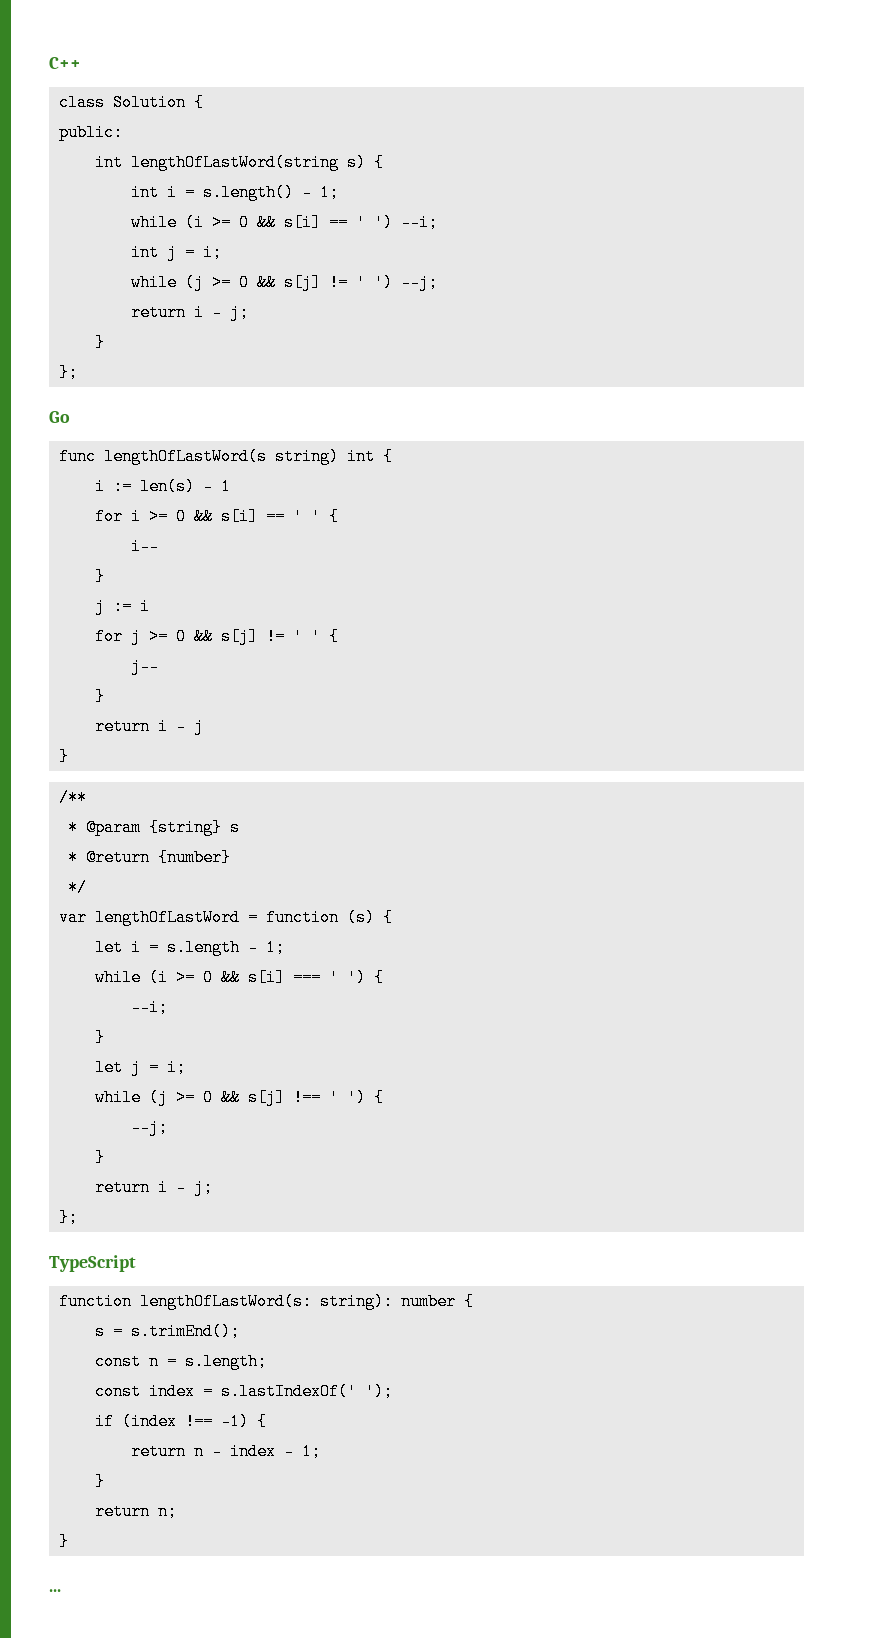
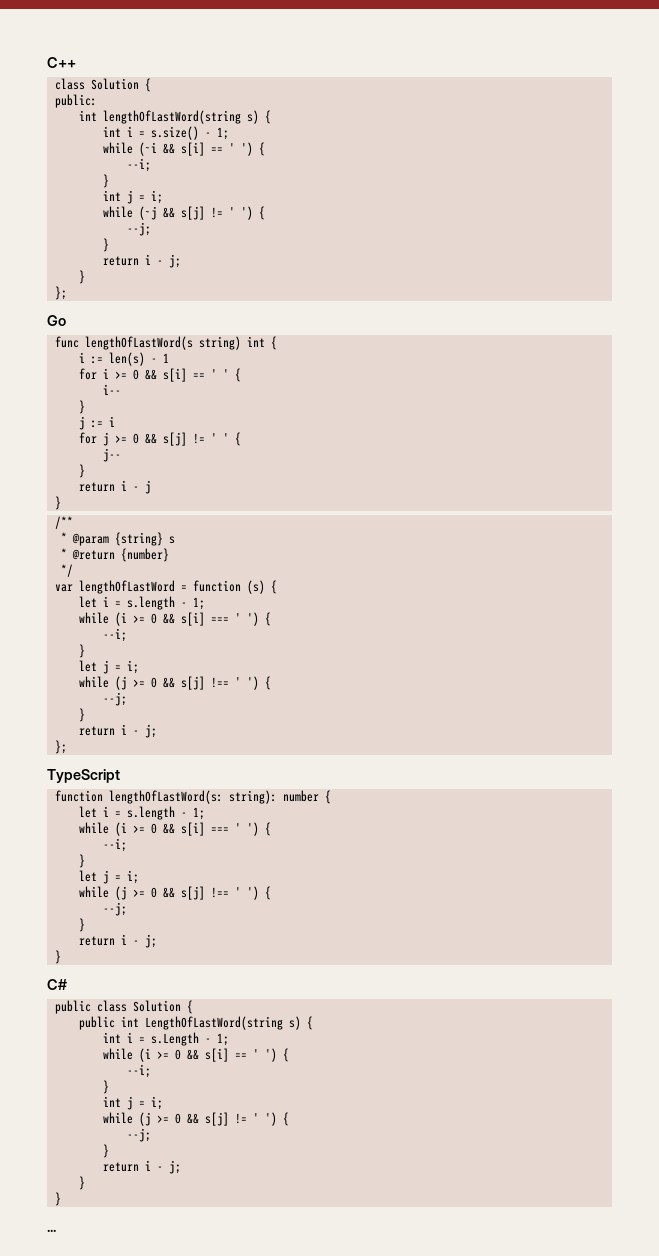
[202,184,339,201] [130,214,438,231] [130,244,222,261] [130,274,438,291] s.length() - 1; // while (i >= 0 && s[i] == ' ') --i; // int j = i; // while (j >= 0 && s[j] != ' ') --j; -> [150,126,229,140] [102,142,265,156] [126,158,151,172] [102,174,109,188] [102,190,163,204] [102,206,265,220] [126,222,151,236] [102,238,109,252] s.size() - 1; // while (~i && s[i] == ' ') { // --i; // } // int j = i; // while (~j && s[j] != ' ') { // --j; // }
[94,1323,240,1340] [94,1353,267,1370] [94,1383,393,1400] [94,1413,267,1430] [130,1443,321,1460] [94,1473,105,1490] [94,1503,177,1520] s = s.trimEnd(); // const n = s.length; // const index = s.lastIndexOf(' '); // if (index !== -1) { // return n - index - 1; // } // return n; -> [78,806,205,820] [78,822,271,836] [102,838,127,852] [78,854,85,868] [78,870,139,884] [78,886,271,900] [102,902,127,916] [78,918,85,932] [78,934,157,948] [54,950,61,964] [47,979,67,990] [54,1000,193,1014] [78,1016,313,1030] [102,1032,229,1046] [102,1048,289,1062] [126,1064,151,1078] [102,1080,109,1094] [102,1096,163,1110] [102,1112,289,1126] [126,1128,151,1142] [102,1144,109,1158] [102,1160,181,1174] [78,1176,85,1190] let i = s.length - 1; // while (i >= 0 && s[i] === ' ') { // --i; // } // let j = i; // while (j >= 0 && s[j] !== ' ') { // --j; // } // return i - j; // } // C# // public class Solution { // public int LengthOfLastWord(string s) { // int i = s.Length - 1; // while (i >= 0 && s[i] == ' ') { // --i; // } // int j = i; // while (j >= 0 && s[j] != ' ') { // --j; // } // return i - j; // }

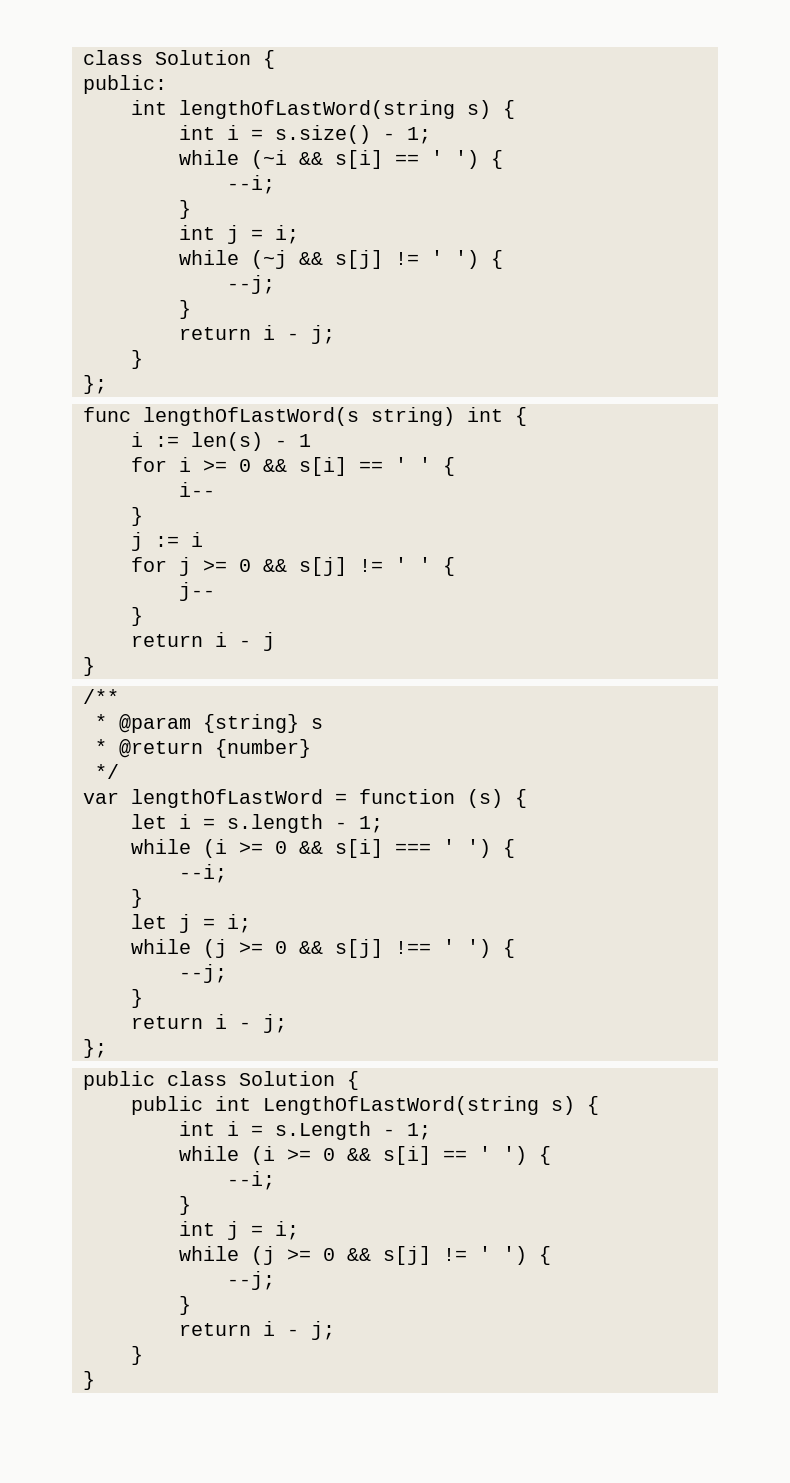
[47,57,76,68] C++ // -> (83, 57) none
[47,315,66,326] // Go -> (108, 384) none
[47,769,120,783] [54,790,331,804] [78,806,205,820] [78,822,271,836] [102,838,127,852] [78,854,85,868] [78,870,139,884] [78,886,271,900] [102,902,127,916] [78,918,85,932] [78,934,157,948] [54,950,61,964] [47,979,67,990] // TypeScript // function lengthOfLastWord(s: string): number { // let i = s.length - 1; // while (i >= 0 && s[i] === ' ') { // --i; // } // let j = i; // while (j >= 0 && s[j] !== ' ') { // --j; // } // return i - j; // } // C# -> (108, 1048) none
[47,1229,56,1232] // ... -> (96, 1380) none

